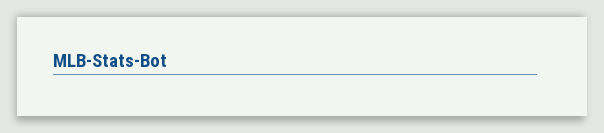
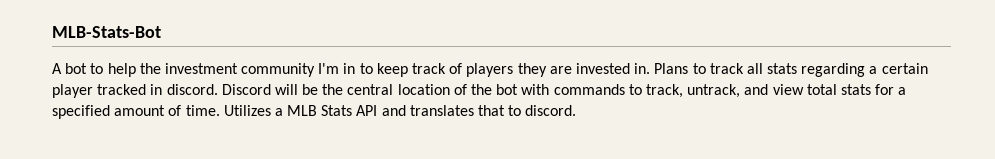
(167, 60) none -> [52,63,928,77] [52,84,907,98] [52,105,577,119] // A bot to help the investment community I'm in to keep track of players they are invested in. Plans to track all stats regarding a certain player tracked in discord. Discord will be the central location of the bot with commands to track, untrack, and view total stats for a specified amount of time. Utilizes a MLB Stats API and translates that to discord.

